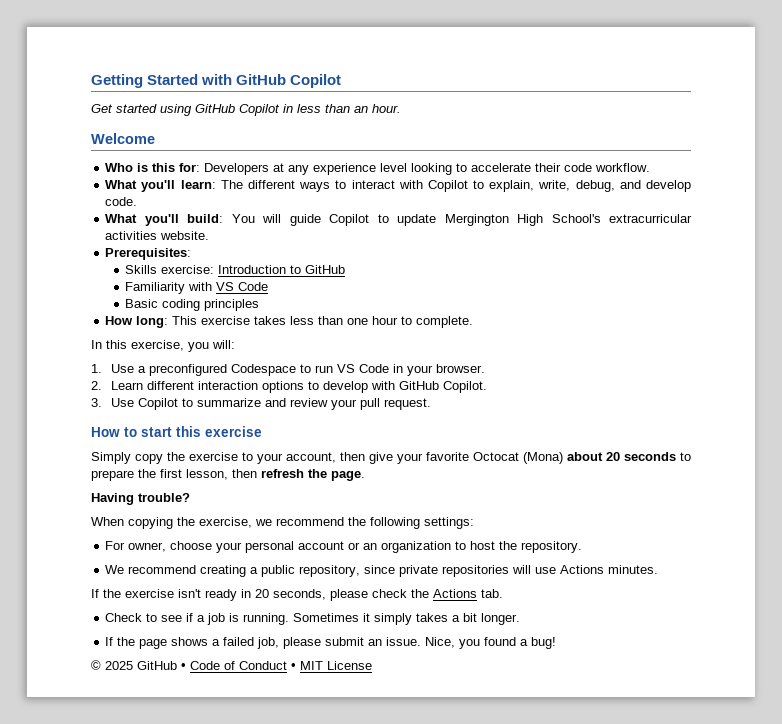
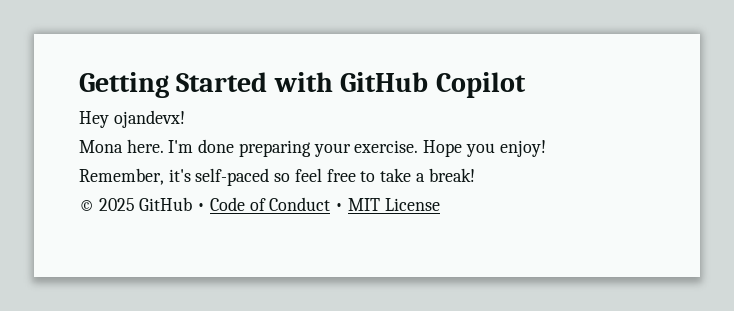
[91,104,401,116] [91,133,155,144] [105,163,651,175] [105,180,691,192] [105,197,138,206] [105,214,693,226] [105,231,210,240] [105,248,192,260] [125,265,346,274] [125,282,269,294] [125,299,260,311] [105,316,474,328] [91,340,235,352] [91,364,485,376] [91,381,487,393] [91,398,431,410] [91,426,262,437] [91,452,691,464] [91,469,365,481] [91,493,190,505] [91,517,474,529] [105,541,583,553] [105,565,659,577] [91,589,503,601] [105,613,521,625] [105,637,557,649] Get started using GitHub Copilot in less than an hour. // Welcome // Who is this for: Developers at any experience level looking to accelerate their code workflow. // What you'll learn: The different ways to interact with Copilot to explain, write, debug, and develop code. // What you'll build: You will guide Copilot to update Mergington High School's extracurricular activities website. // Prerequisites: // Skills exercise: Introduction to GitHub // Familiarity with VS Code // Basic coding principles // How long: This exercise takes less than one hour to complete. // In this exercise, you will: // 1. Use a preconfigured Codespace to run VS Code in your browser. // 2. Learn different interaction options to develop with GitHub Copilot. // 3. Use Copilot to summarize and review your pull request. // How to start this exercise // Simply copy the exercise to your account, then give your favorite Octocat (Mona) about 20 seconds to prepare the first lesson, then refresh the page. // Having trouble? // When copying the exercise, we recommend the following settings: // For owner, choose your personal account or an organization to host the repository. // We recommend creating a public repository, since private repositories will use Actions minutes. // If the exercise isn't ready in 20 seconds, please check the Actions tab. // Check to see if a job is running. Sometimes it simply takes a bit longer. // If the page shows a failed job, please submit an issue. Nice, you found a bug! -> [79,110,185,128] [79,139,546,157] [79,168,475,186] Hey ojandevx! // Mona here. I'm done preparing your exercise. Hope you enjoy! // Remember, it's self-paced so feel free to take a break!

